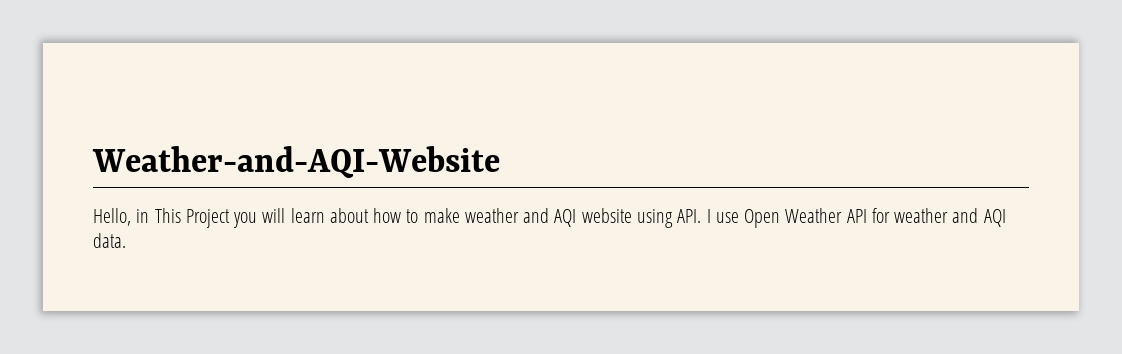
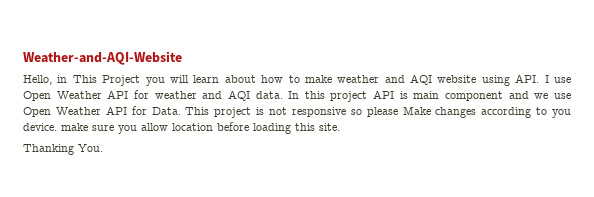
(126, 240) none -> [288,90,571,102] [23,106,571,118] [23,122,340,134] [23,144,103,155] In this project API is main component and we use Open Weather API for Data. This project is not responsive so please Make changes according to you device. make sure you allow location before loading this site. // Thanking You.

